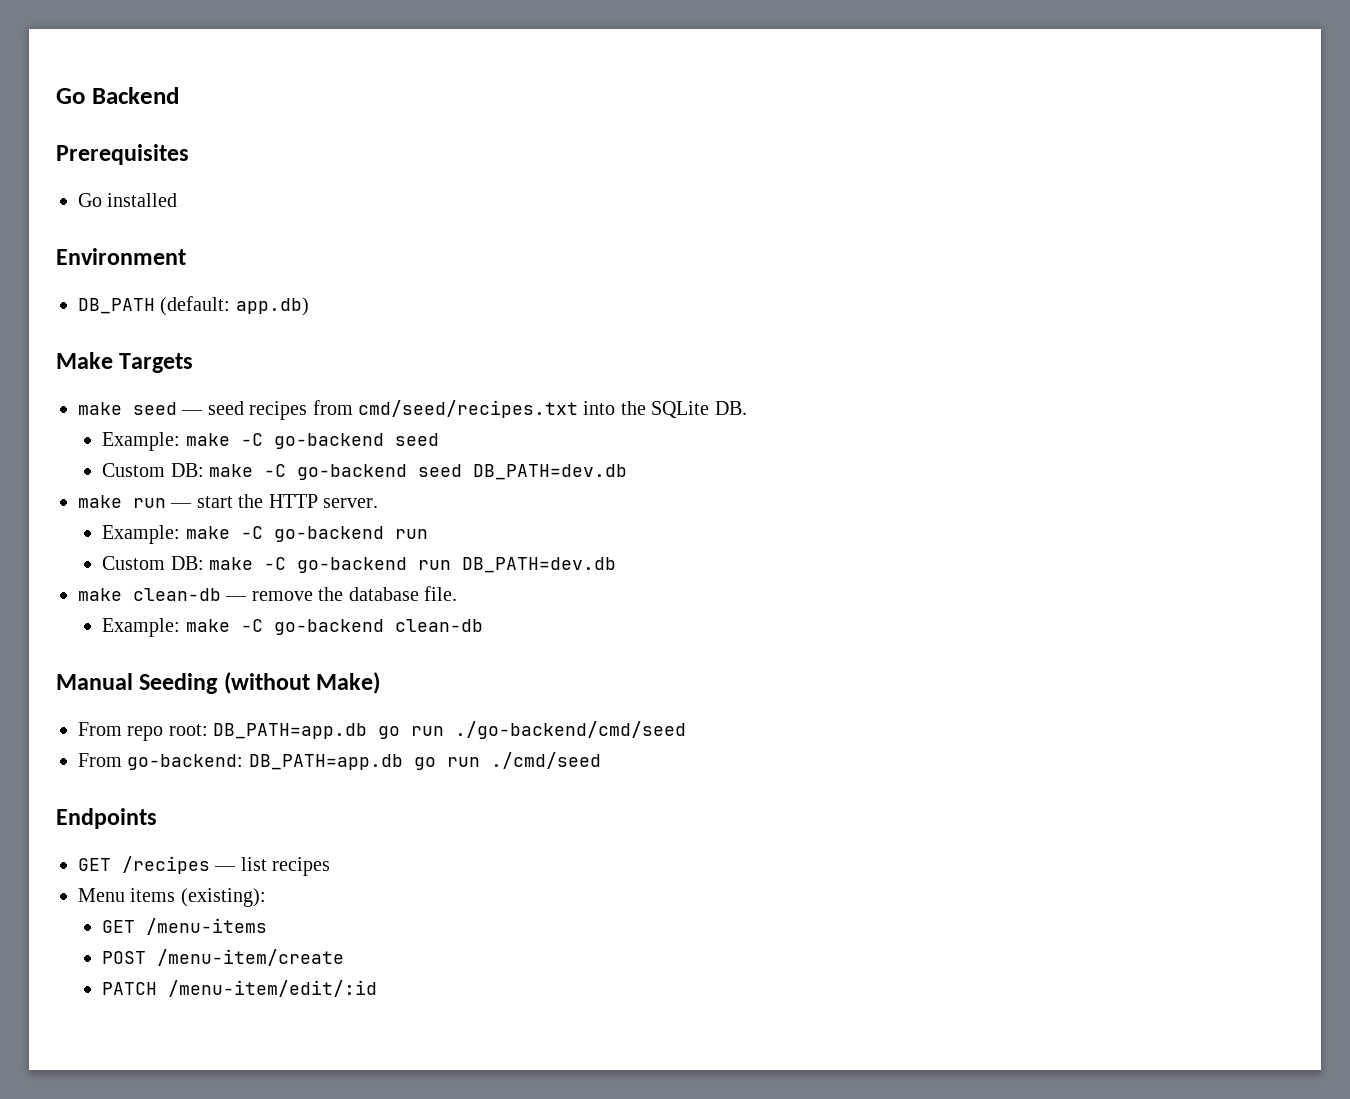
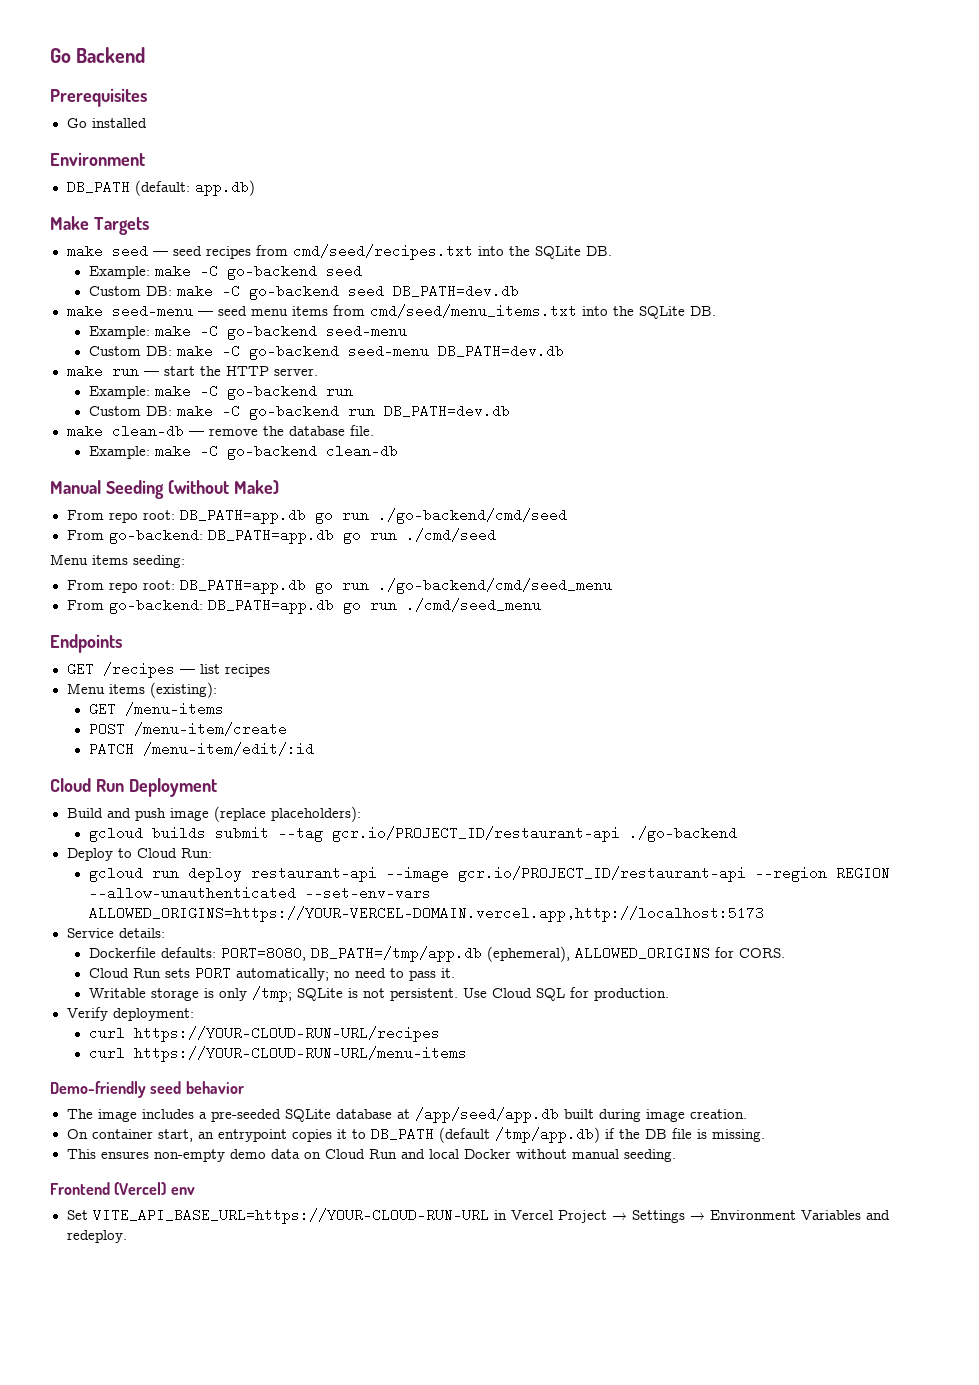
(627, 472) none -> [66,304,716,319] [88,324,407,340] [88,344,564,360] // make seed-menu — seed menu items from cmd/seed/menu_items.txt into the SQLite DB. // Example: make -C go-backend seed-menu // Custom DB: make -C go-backend seed-menu DB_PATH=dev.db
(601, 760) none -> [50,554,185,568] [66,578,612,594] [66,598,541,614] // Menu items seeding: // From repo root: DB_PATH=app.db go run ./go-backend/cmd/seed_menu // From go-backend: DB_PATH=app.db go run ./cmd/seed_menu
(378, 988) none -> [50,778,217,797] [66,806,361,822] [88,826,737,842] [66,848,212,861] [88,866,890,882] [88,886,431,900] [88,906,764,922] [66,928,165,938] [88,946,785,962] [88,966,455,981] [88,986,669,1002] [66,1007,194,1021] [88,1026,440,1042] [88,1046,467,1062] [50,1081,244,1098] [66,1107,747,1123] [66,1127,765,1143] [66,1149,676,1162] [50,1182,195,1195] [66,1208,890,1224] [66,1230,127,1243] // Cloud Run Deployment // Build and push image (replace placeholders): // gcloud builds submit --tag gcr.io/PROJECT_ID/restaurant-api ./go-backend // Deploy to Cloud Run: // gcloud run deploy restaurant-api --image gcr.io/PROJECT_ID/restaurant-api --region REGION --allow-unauthenticated --set-env-vars ALLOWED_ORIGINS=https://YOUR-VERCEL-DOMAIN.vercel.app,http://localhost:5173 // Service details: // Dockerfile defaults: PORT=8080, DB_PATH=/tmp/app.db (ephemeral), ALLOWED_ORIGINS for CORS. // Cloud Run sets PORT automatically; no need to pass it. // Writable storage is only /tmp; SQLite is not persistent. Use Cloud SQL for production. // Verify deployment: // curl https://YOUR-CLOUD-RUN-URL/recipes // curl https://YOUR-CLOUD-RUN-URL/menu-items // Demo-friendly seed behavior // The image includes a pre-seeded SQLite database at /app/seed/app.db built during image creation. // On container start, an entrypoint copies it to DB_PATH (default /tmp/app.db) if the DB file is missing. // This ensures non-empty demo data on Cloud Run and local Docker without manual seeding. // Frontend (Vercel) env // Set VITE_API_BASE_URL=https://YOUR-CLOUD-RUN-URL in Vercel Project → Settings → Environment Variables and redeploy.

